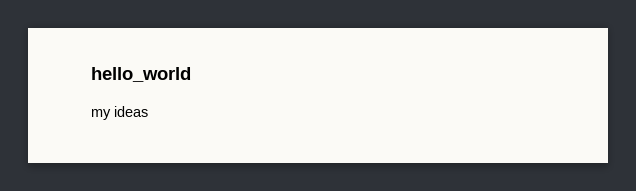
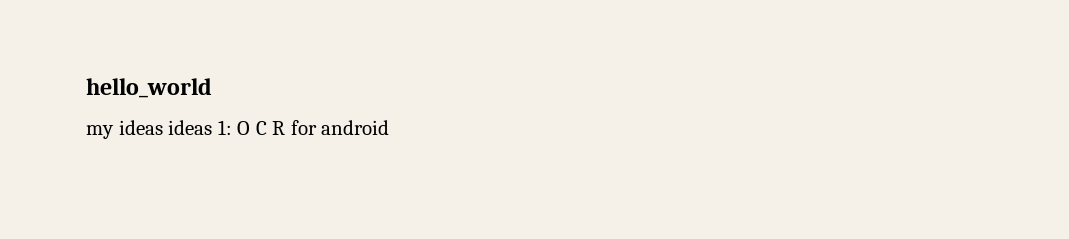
(148, 111) none -> [168,120,390,135] ideas 1: O C R for android

